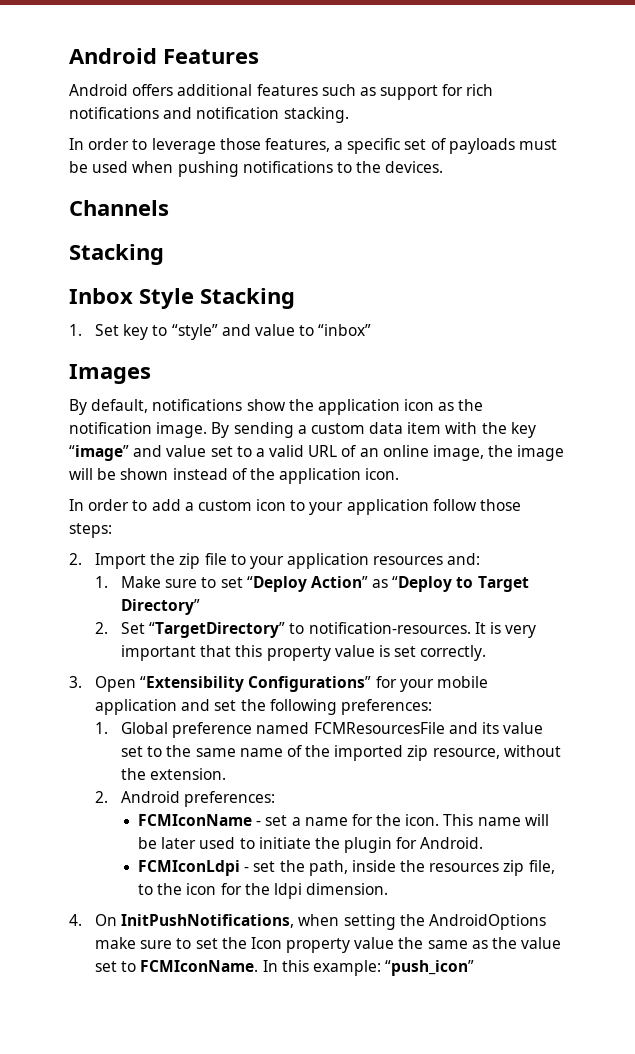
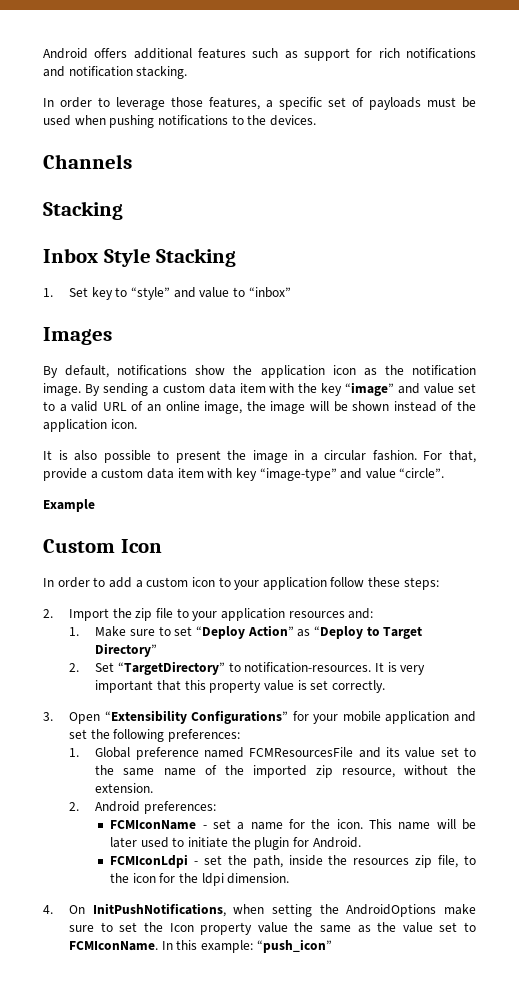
[69,48,259,64] [69,84,128,96] Android Features // Android -> [43,48,88,59] Android
(400, 474) none -> [43,450,477,463] [43,468,445,481] [43,499,95,512] [43,539,162,553] // It is also possible to present the image in a circular fashion. For that, provide a custom data item with key “image-type” and value “circle”. // Example // Custom Icon
[480,499,522,511] those -> [368,577,401,587] these

